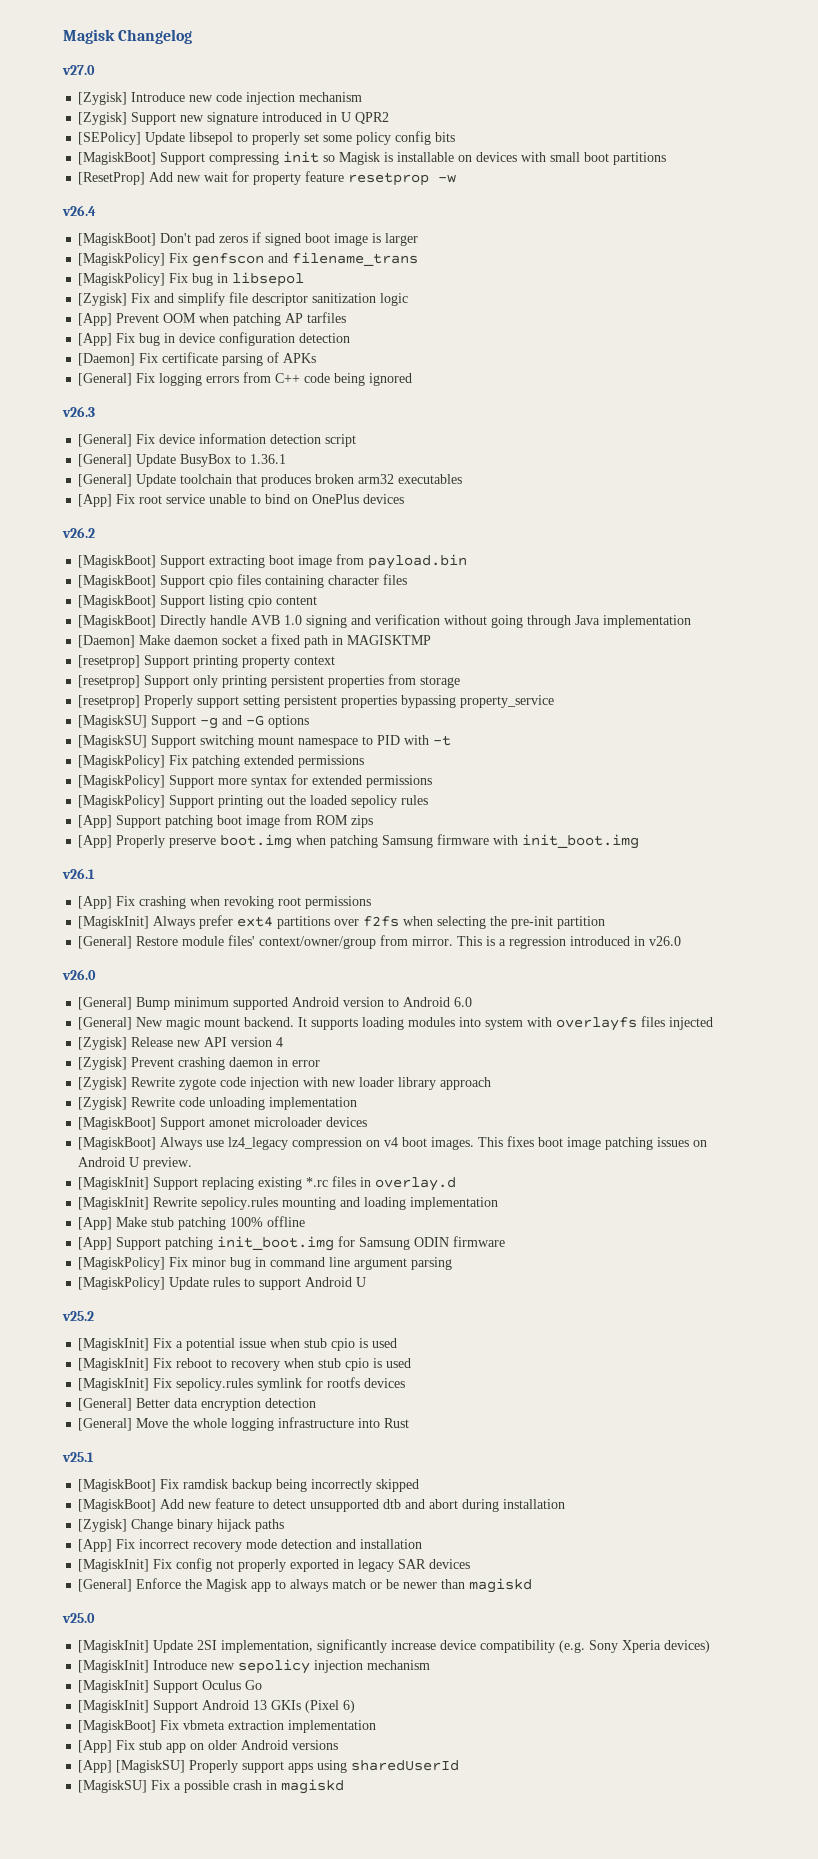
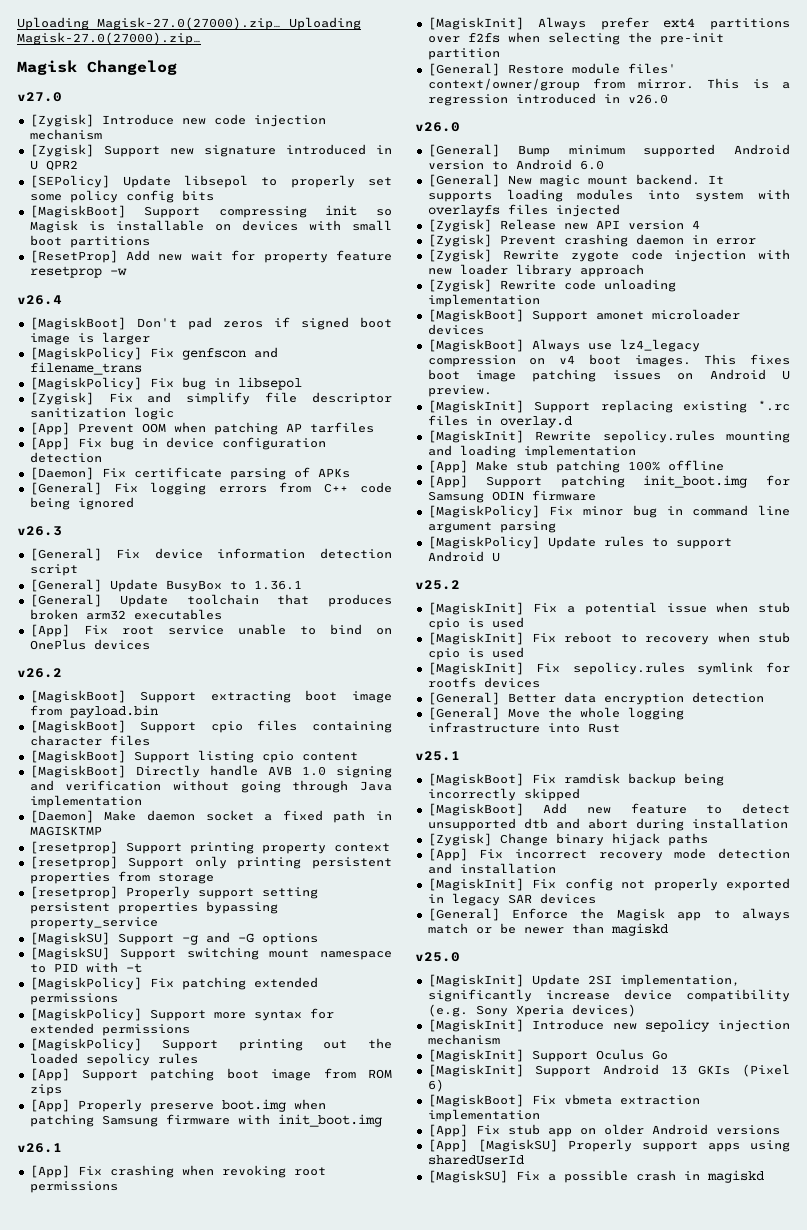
(63, 36) none -> [17,17,361,30] [17,32,201,45] Uploading Magisk-27.0(27000).zip… Uploading Magisk-27.0(27000).zip… //

